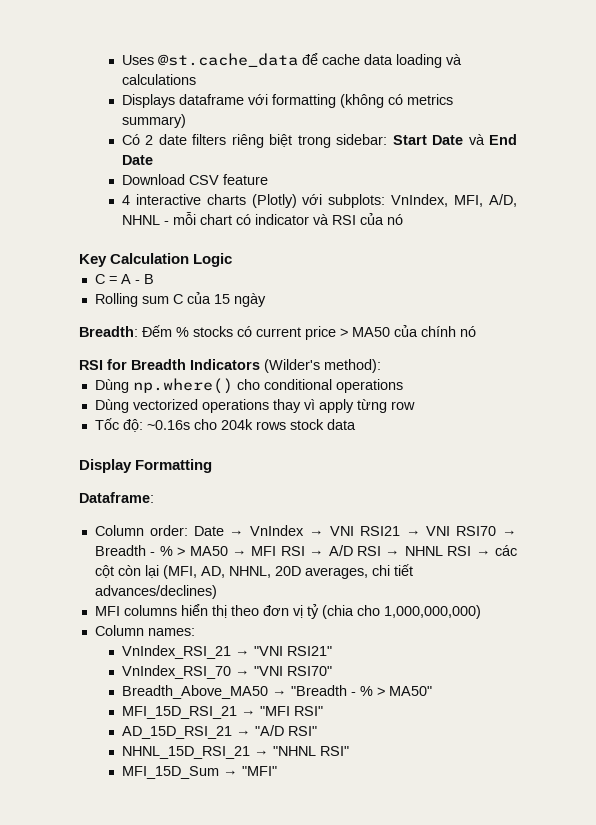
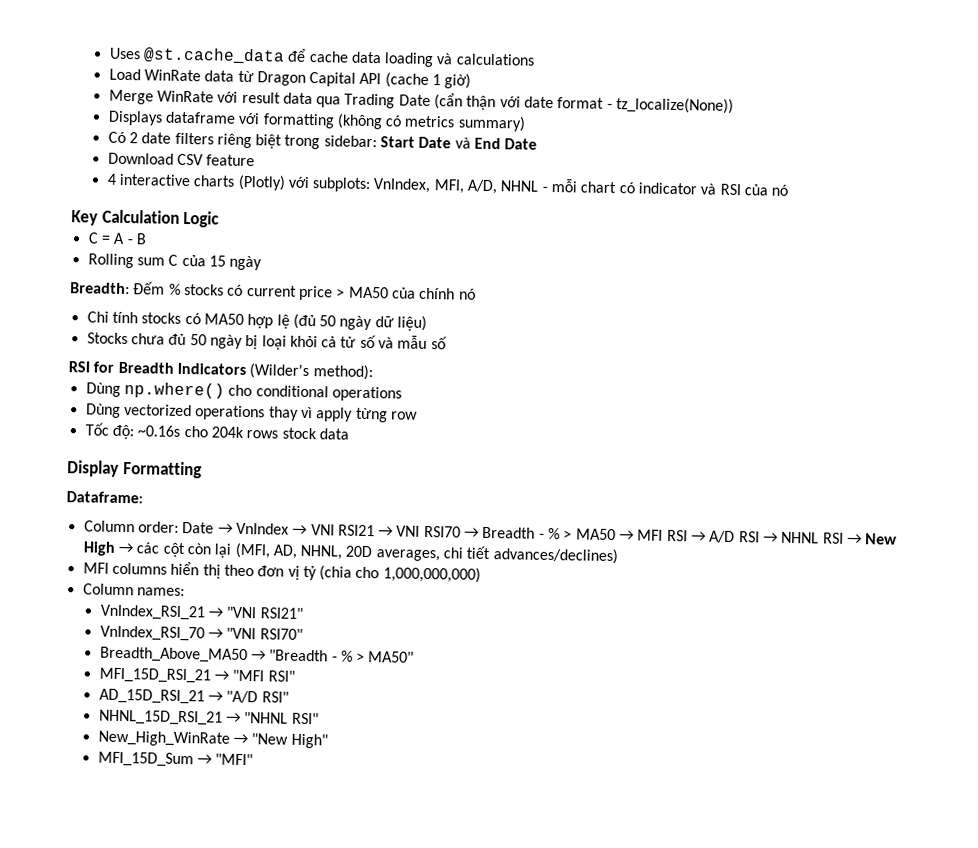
(196, 79) none -> [108,68,472,89] [108,89,735,114] // Load WinRate data từ Dragon Capital API (cache 1 giờ) // Merge WinRate với result data qua Trading Date (cẩn thận với date format - tz_localize(None))
(476, 331) none -> [86,311,428,331] [86,332,447,350] // Chỉ tính stocks có MA50 hợp lệ (đủ 50 ngày dữ liệu) // Stocks chưa đủ 50 ngày bị loại khỏi cả tử số và mẫu số
(491, 553) none -> [865,533,898,545] [82,541,133,556] New High →
(349, 751) none -> [97,730,328,749] // New_High_WinRate → "New High"

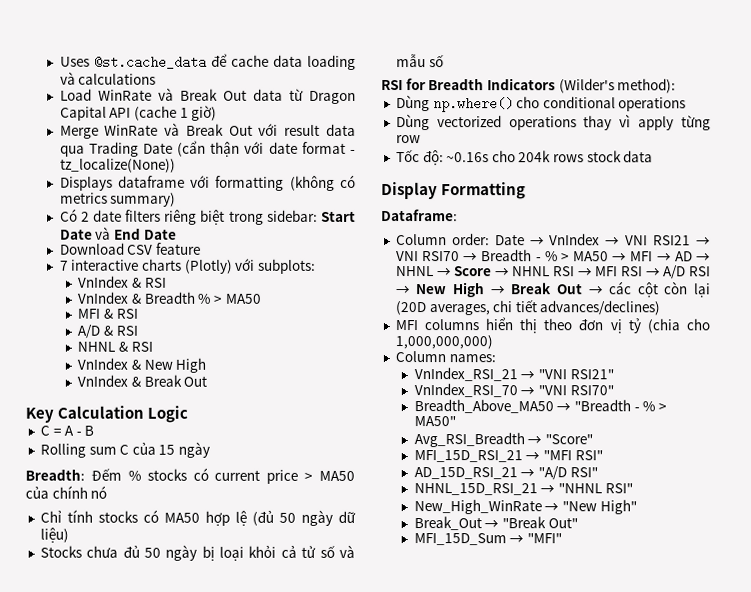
(201, 75) none -> [157,87,247,101] và Break Out
(214, 96) none -> [164,122,253,136] và Break Out
[106,173,117,185] 4 -> [59,260,69,271] 7
[373,178,789,196] VnIndex, MFI, A/D, NHNL - mỗi chart có indicator và RSI của nó -> [78,275,167,288] [77,291,262,304] [77,308,138,319] [77,324,138,339] [77,341,153,352] [77,357,207,373] [77,374,208,387] // VnIndex & RSI // VnIndex & Breadth % > MA50 // MFI & RSI // A/D & RSI // NHNL & RSI // VnIndex & New High // VnIndex & Break Out
(664, 535) none -> [656,251,711,262] [395,266,619,277] → AD → NHNL → Score → NHNL RSI → MFI
[781,531,898,545] [82,541,373,560] NHNL RSI → New High → các cột còn lại (MFI, AD, NHNL, 20D -> [416,281,711,298] [394,301,426,316] New High → Break Out → các cột còn lại (20D
(415, 657) none -> [413,432,593,448] // Avg_RSI_Breadth → "Score"
(328, 741) none -> [413,516,578,531] // Break_Out → "Break Out"

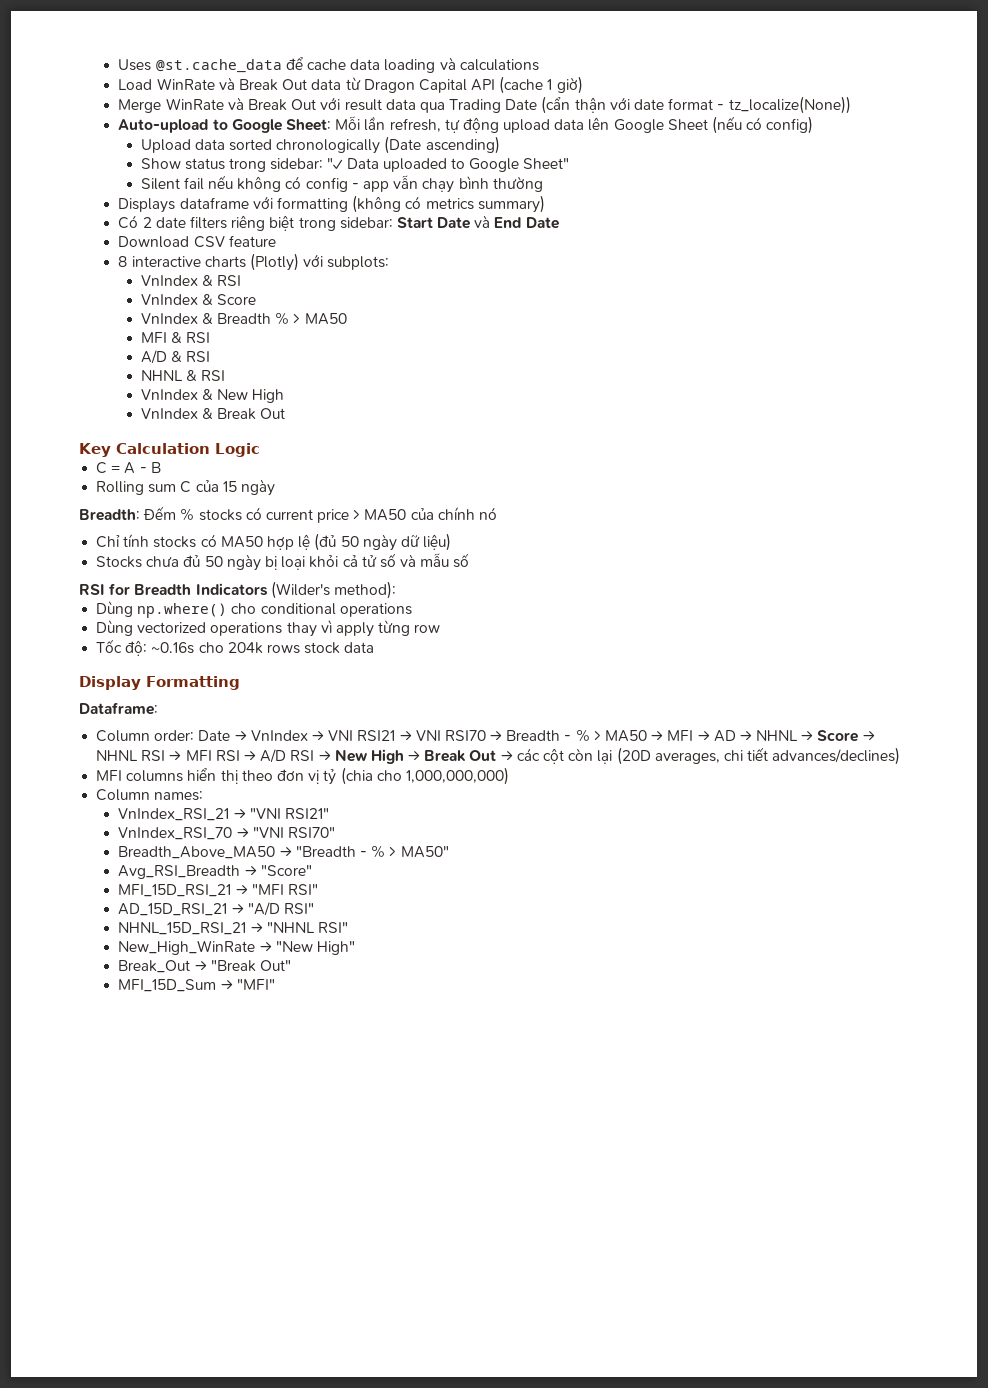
(176, 165) none -> [118,116,814,134] [140,136,500,154] [140,158,570,172] [140,175,543,193] // Auto-upload to Google Sheet: Mỗi lần refresh, tự động upload data lên Google Sheet (nếu có config) // Upload data sorted chronologically (Date ascending) // Show status trong sidebar: "✓ Data uploaded to Google Sheet" // Silent fail nếu không có config - app vẫn chạy bình thường
[59,260,69,271] 7 -> [118,256,128,267] 8
(167, 282) none -> [140,294,257,305] // VnIndex & Score

